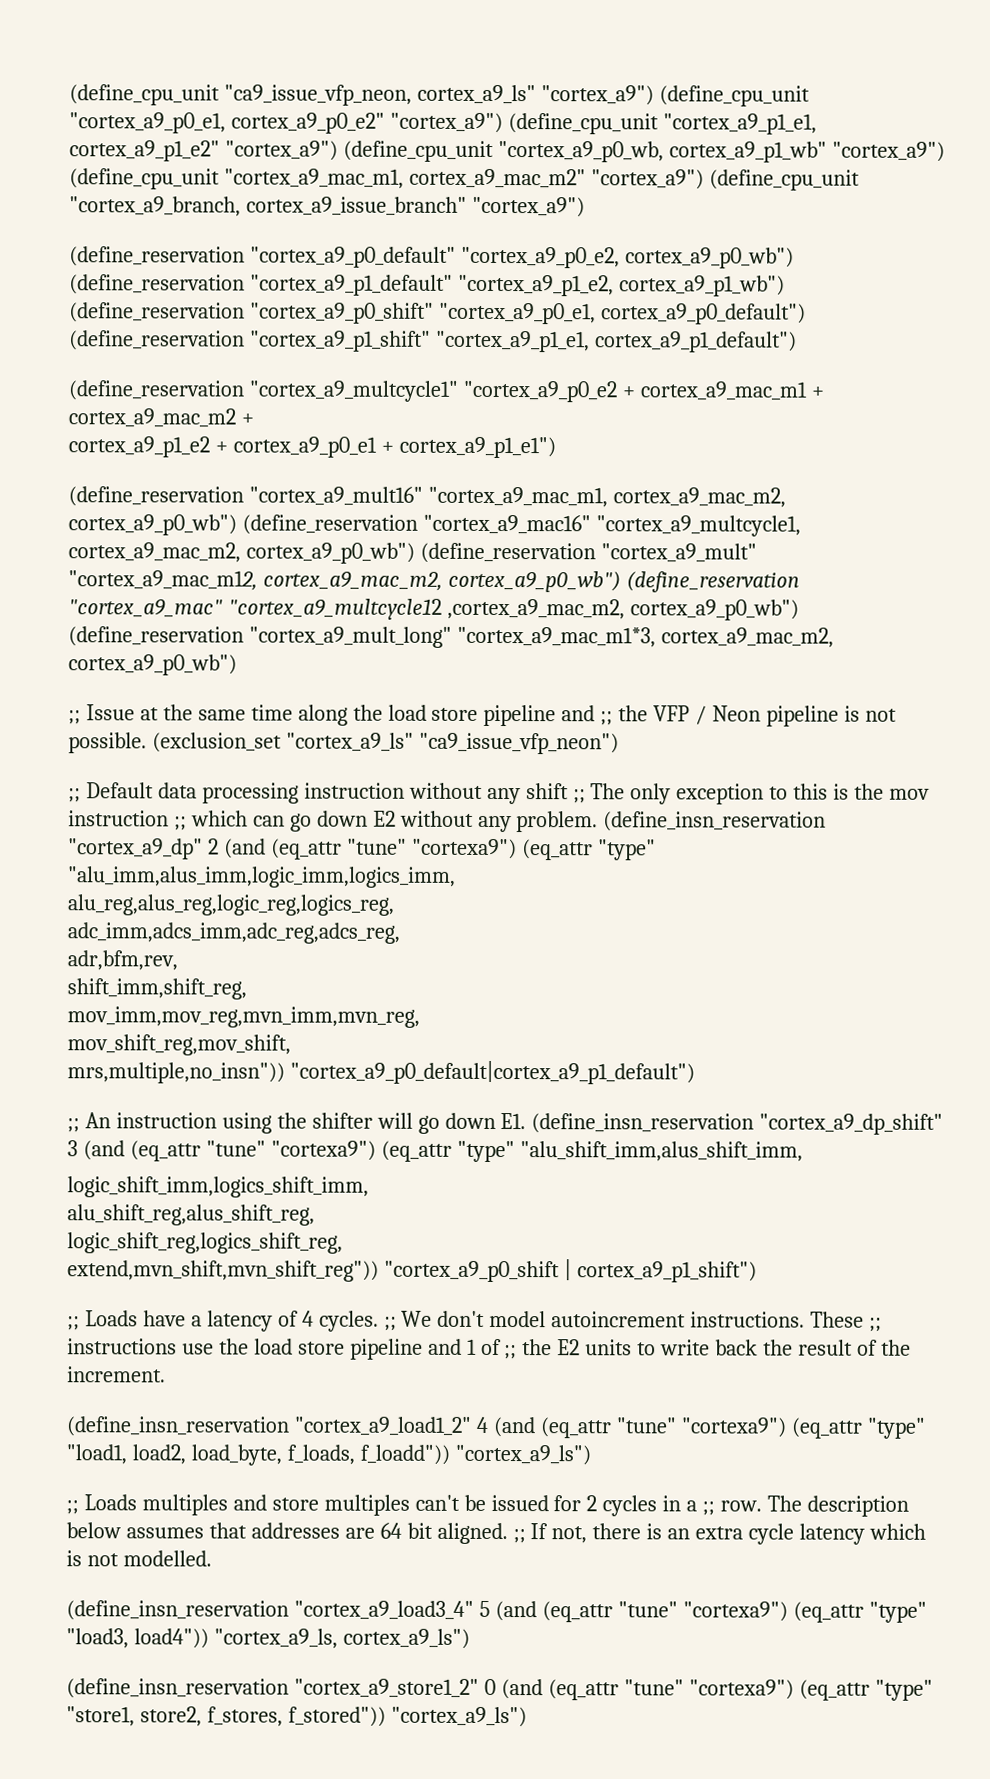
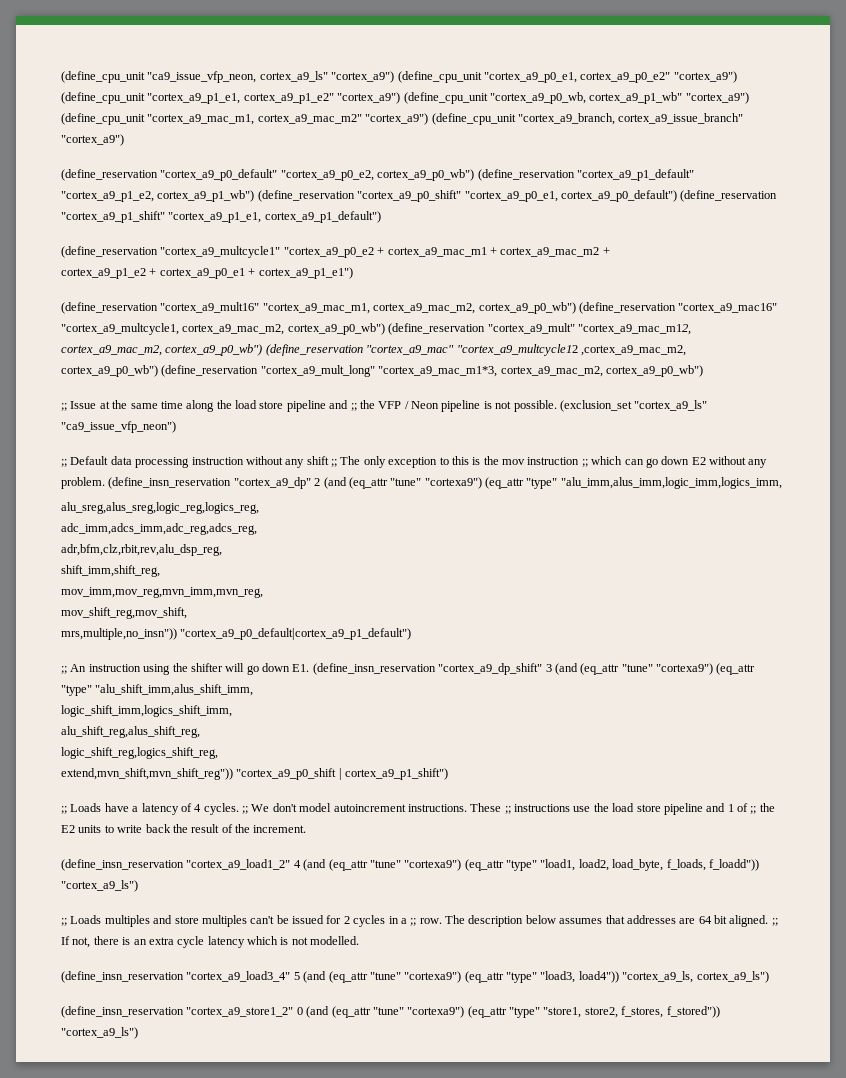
[67,894,394,916] alu_reg,alus_reg,logic_reg,logics_reg, -> [61,502,259,514] alu_sreg,alus_sreg,logic_reg,logics_reg,
[67,950,178,971] adr,bfm,rev, -> [61,544,222,556] adr,bfm,clz,rbit,rev,alu_dsp_reg,

